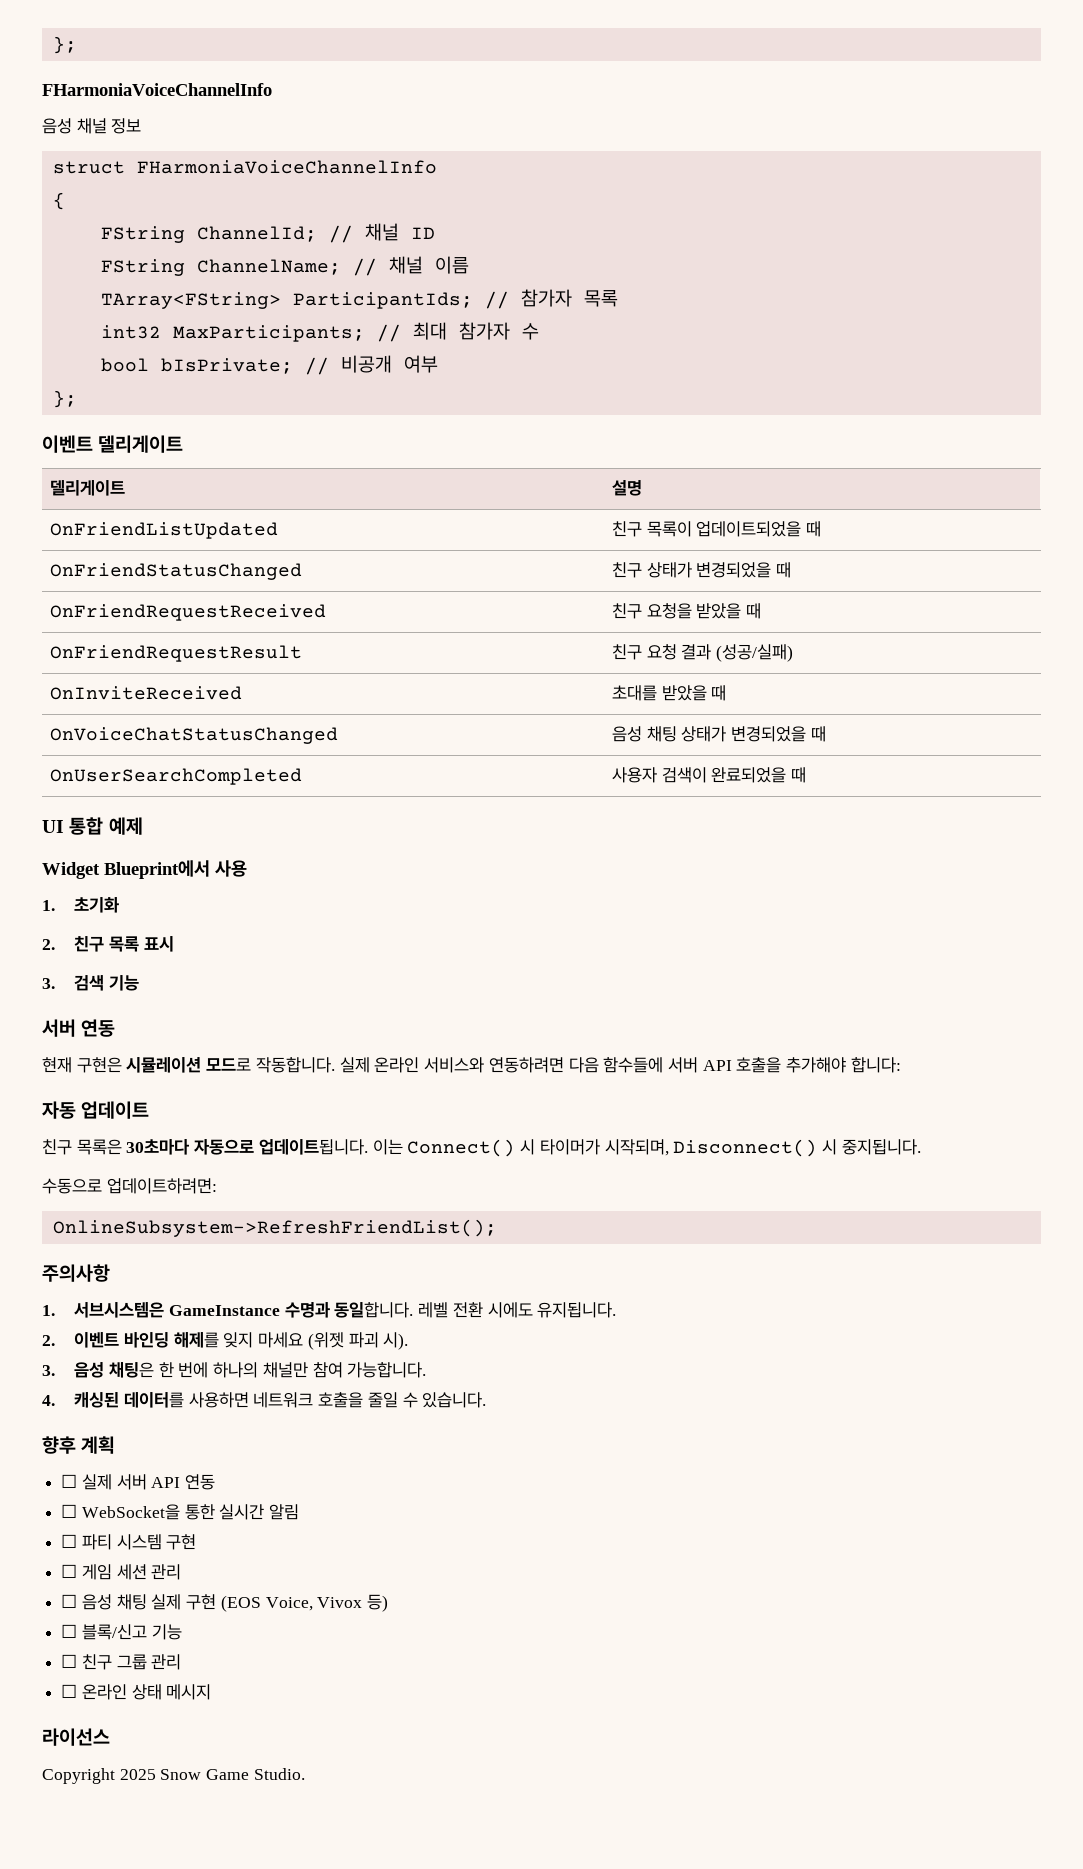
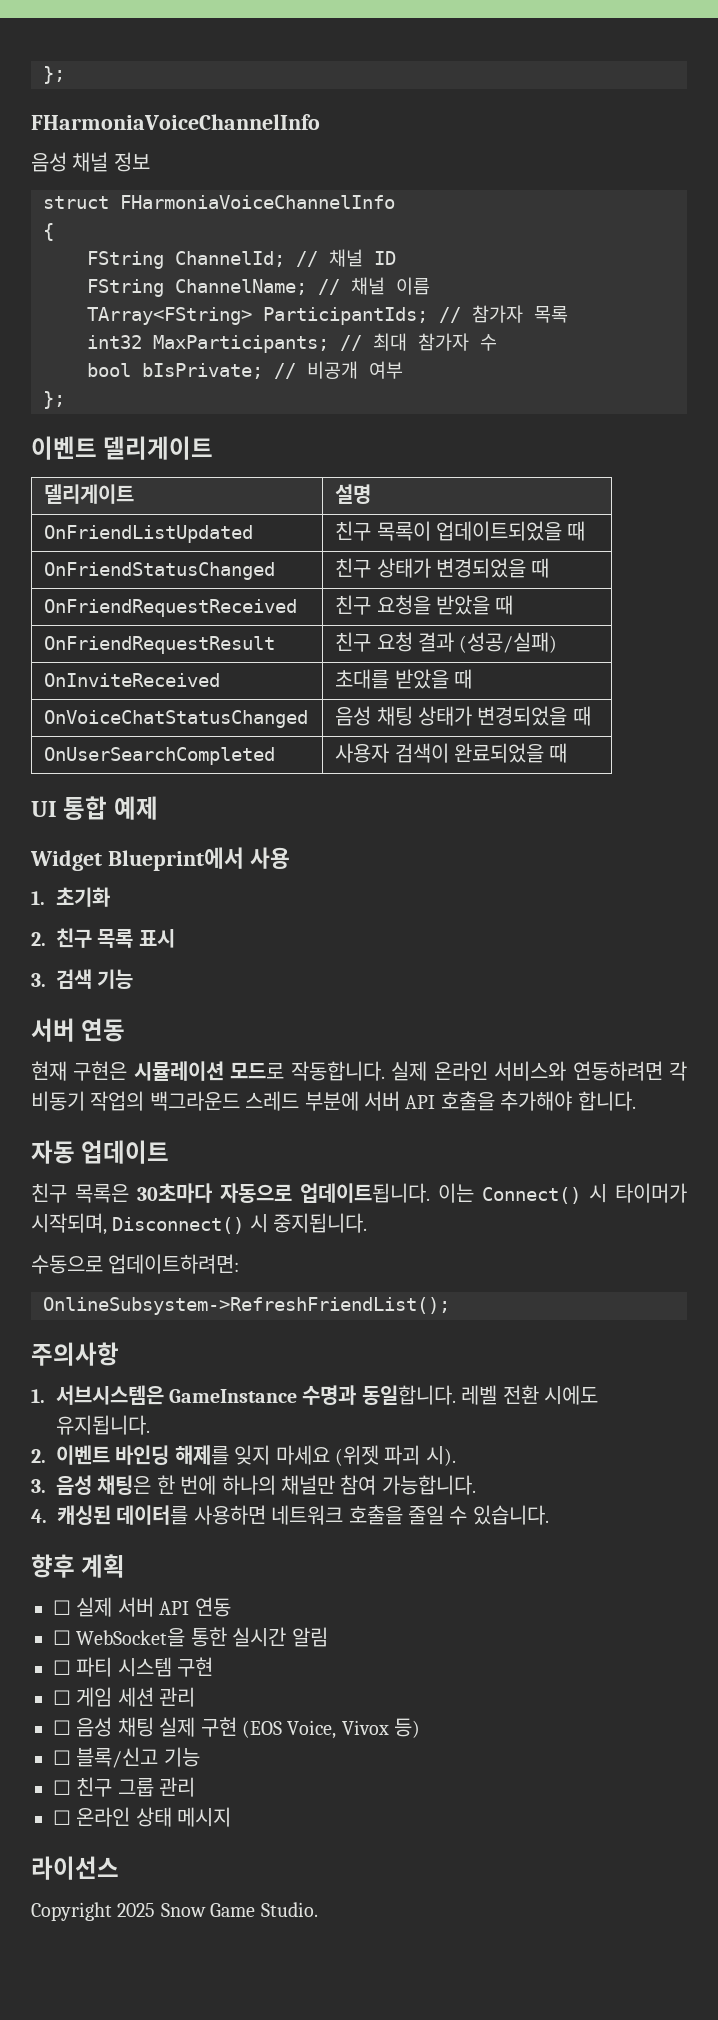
[568,1057,664,1073] 다음 함수들에 -> [669,1061,687,1081] [31,1091,359,1111] 각 비동기 작업의 백그라운드 스레드 부분에
[850,1057,901,1073] 합니다: -> [577,1091,636,1111] 합니다.

